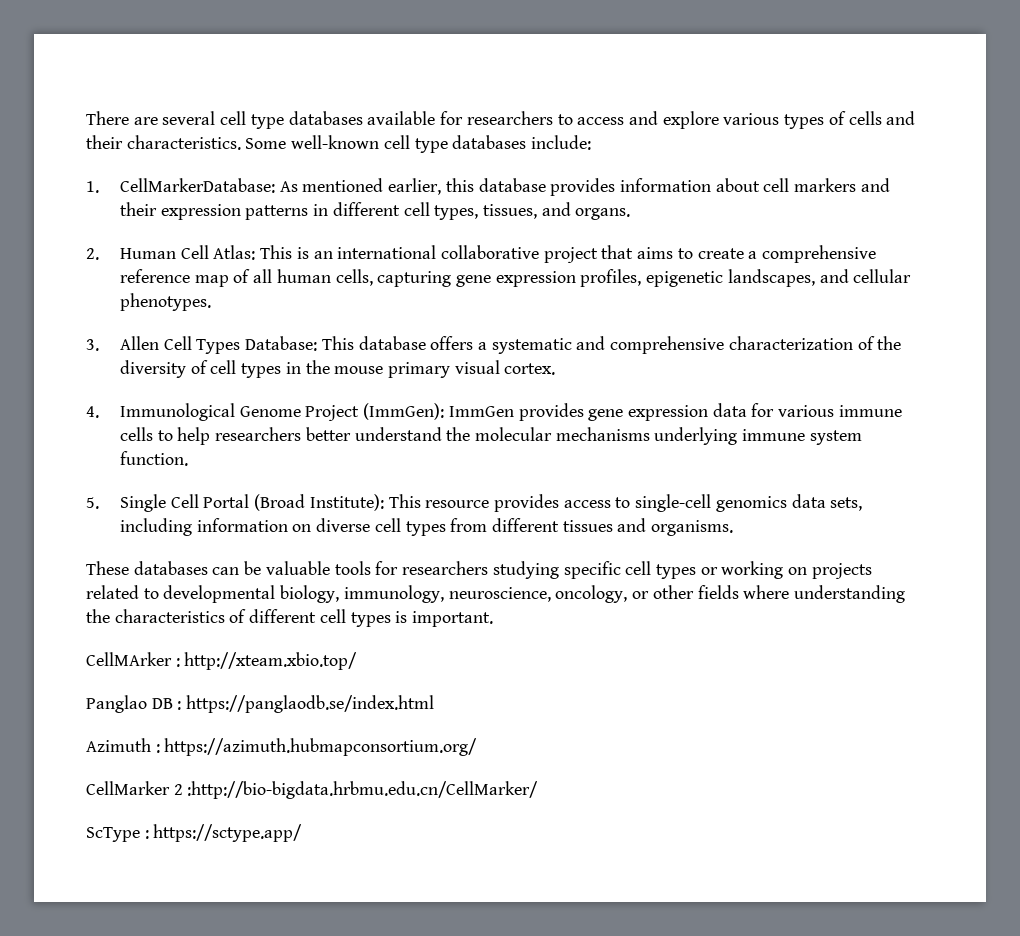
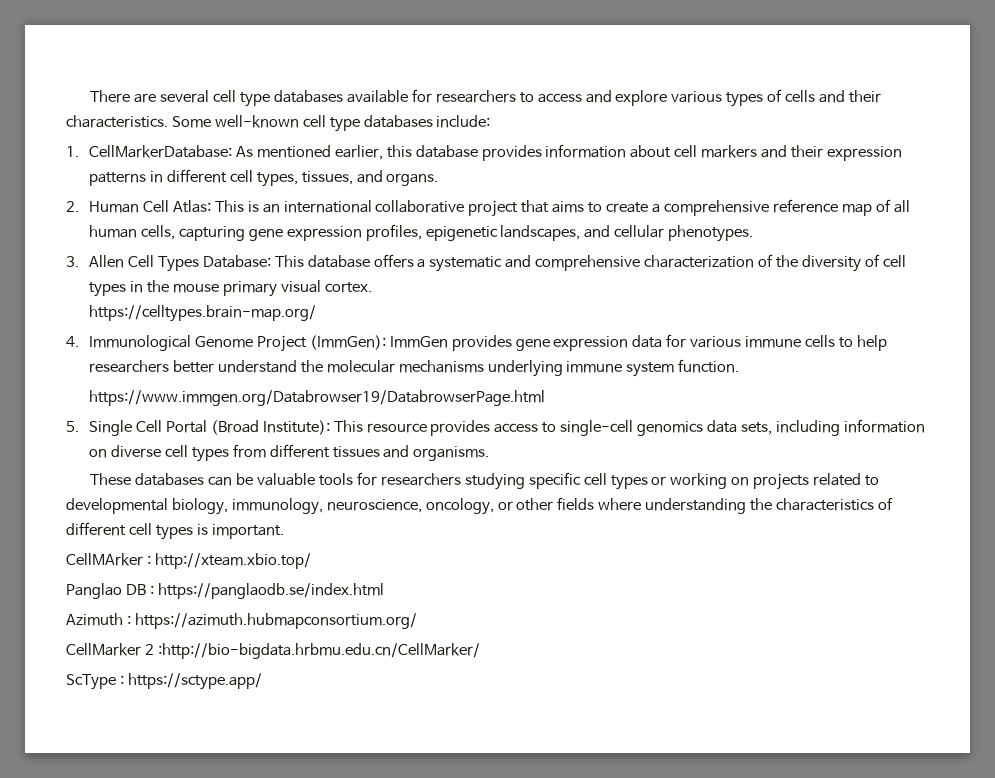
(556, 369) none -> [89,305,317,322] // https://celltypes.brain-map.org/
(188, 458) none -> [89,390,546,406] // https://www.immgen.org/Databrowser19/DatabrowserPage.html

